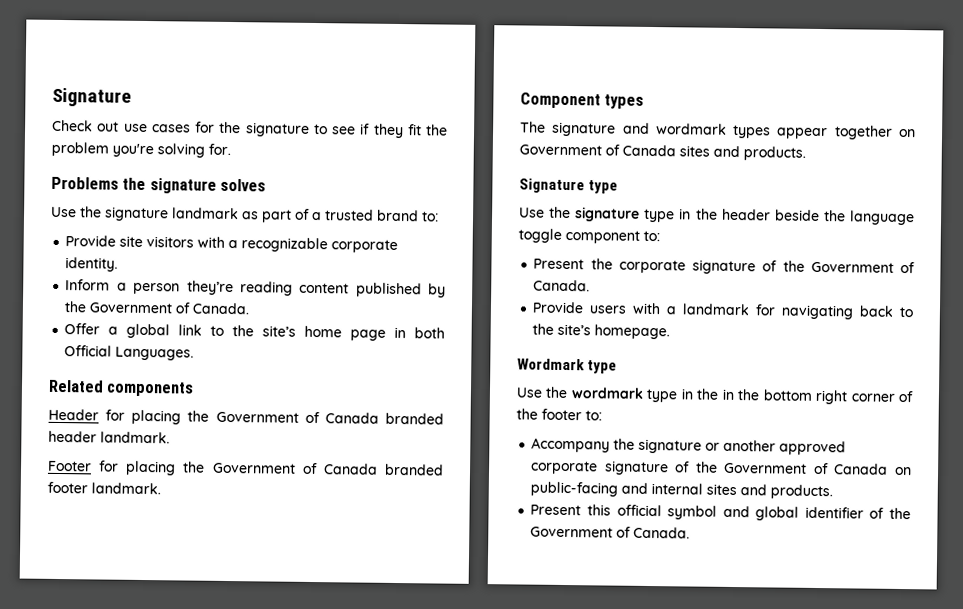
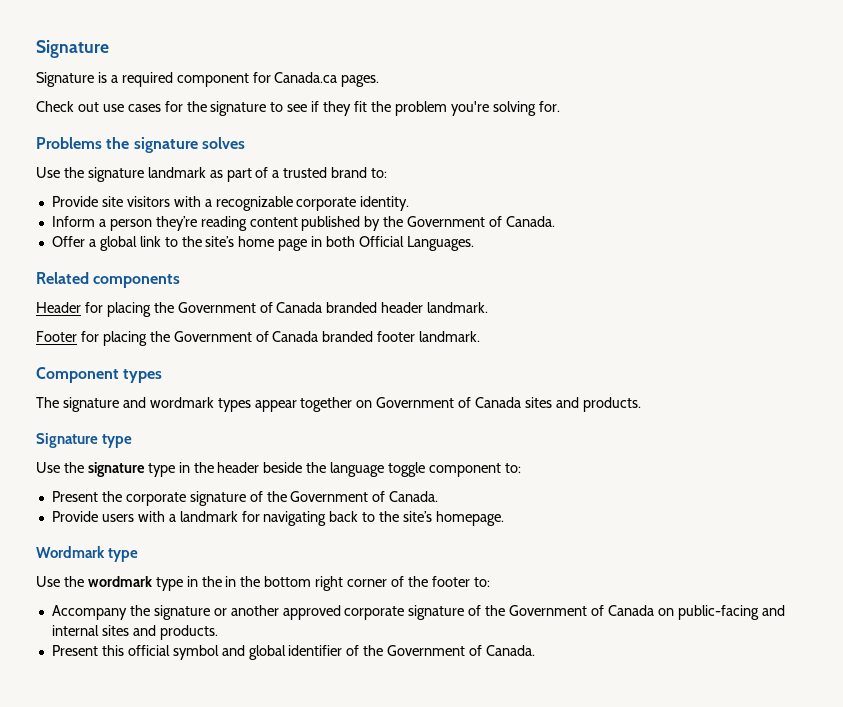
[52,87,132,107] Signature -> [36,40,109,58] [36,72,380,87] Signature // Signature is a required component for Canada.ca pages.

